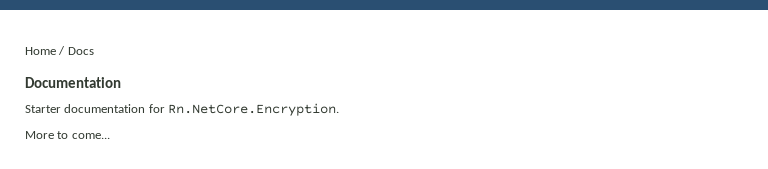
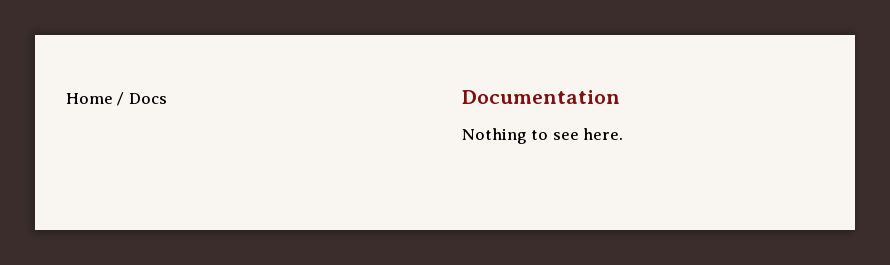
[25,103,340,116] [25,131,110,139] Starter documentation for Rn.NetCore.Encryption. // More to come... -> [462,128,624,144] Nothing to see here.

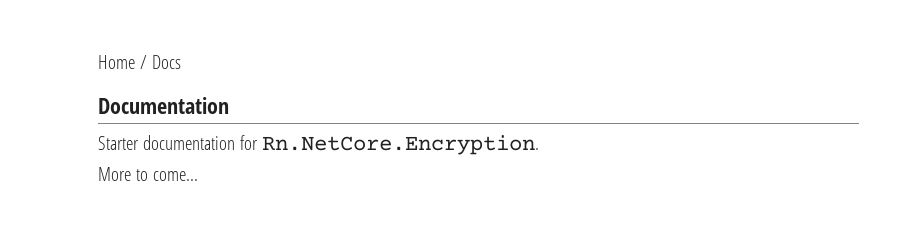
[462,128,624,144] Nothing to see here. -> [98,135,539,155] [98,167,198,181] Starter documentation for Rn.NetCore.Encryption. // More to come...

